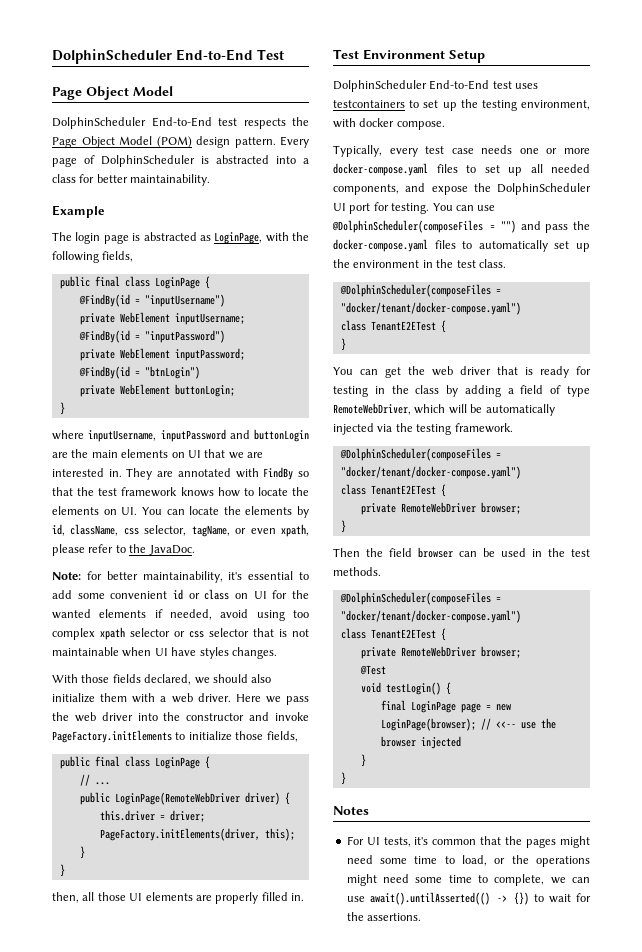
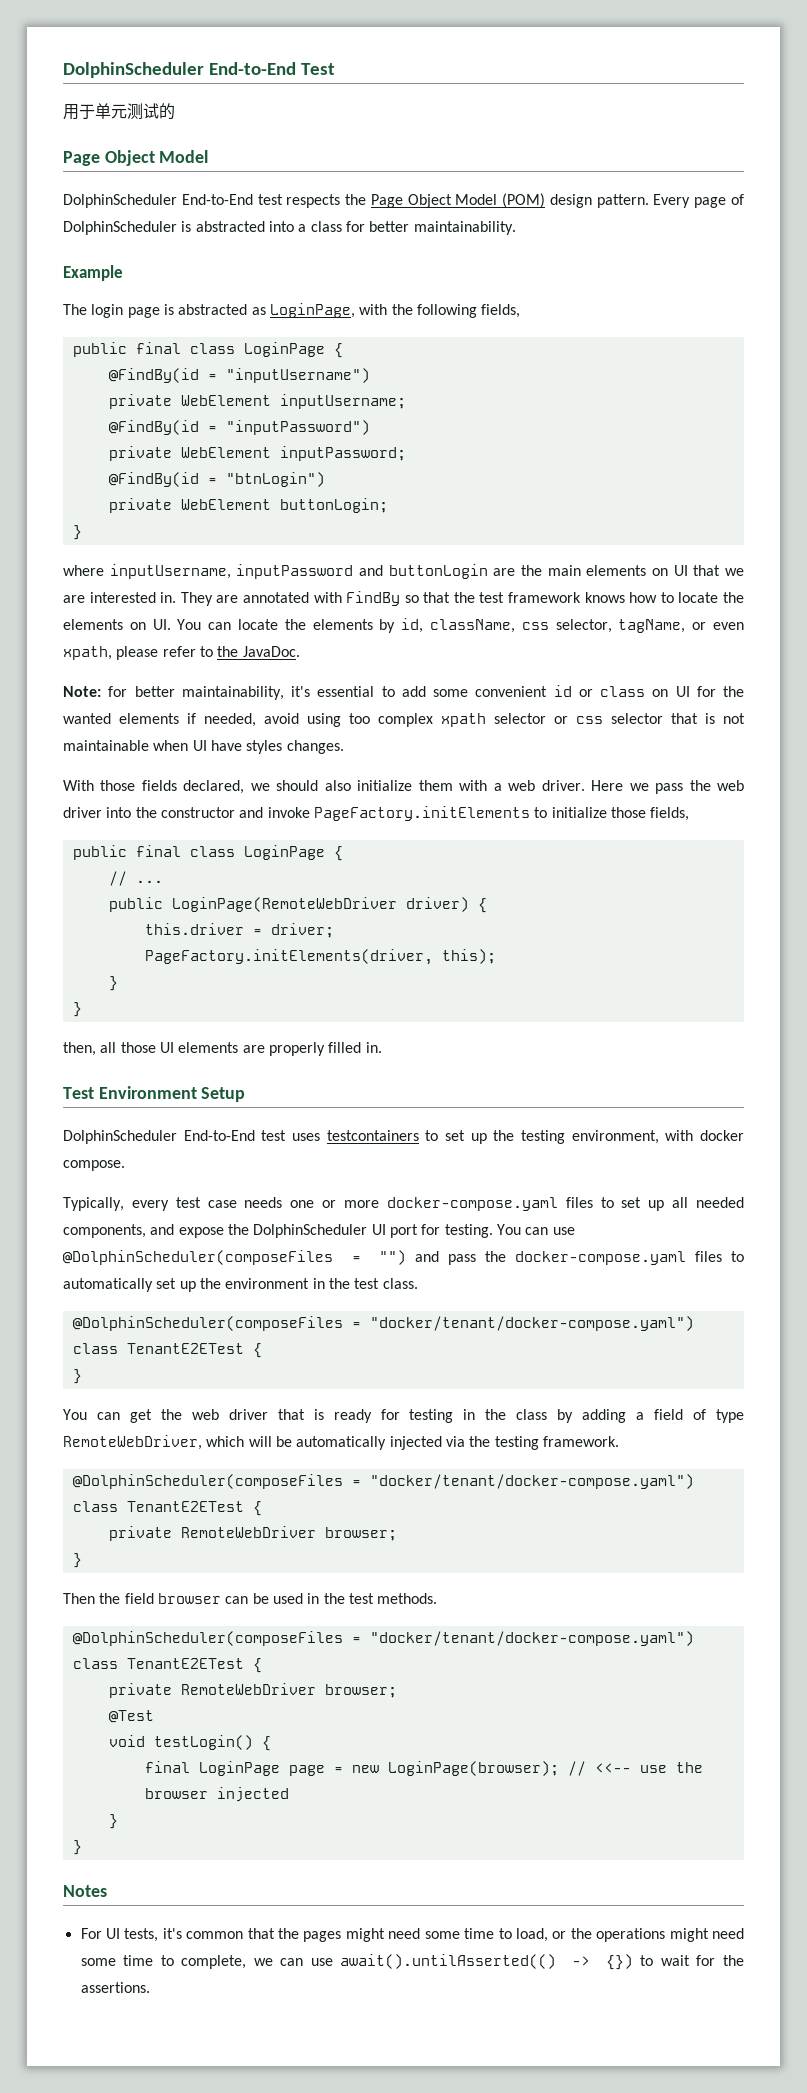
(284, 54) none -> [63,103,175,120] // 用于单元测试的

